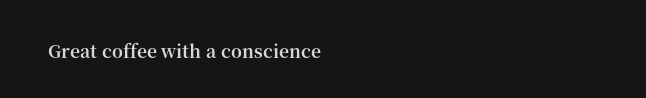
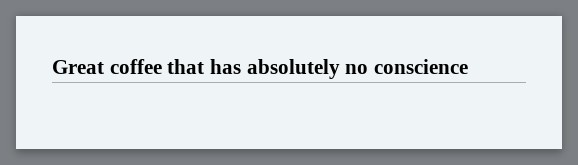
[160,43,218,58] with a -> [167,59,369,79] that has absolutely no

